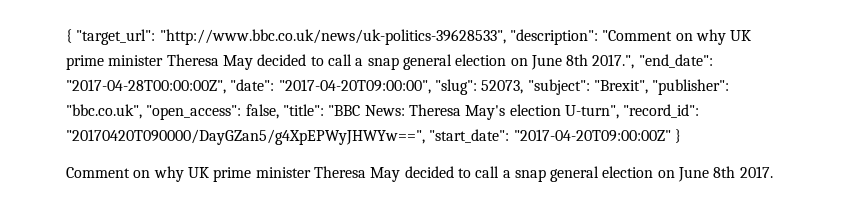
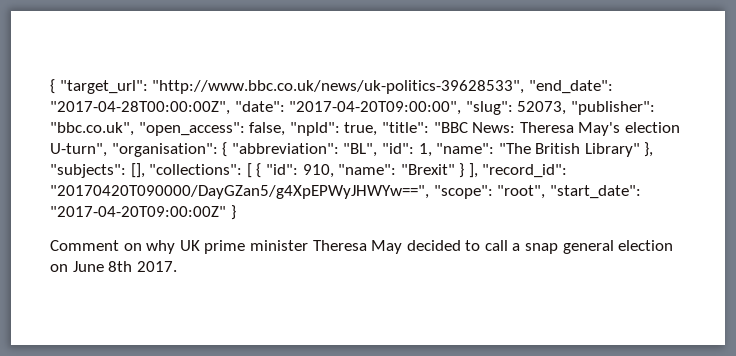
[509,29,752,45] [66,54,635,70] "description": "Comment on why UK prime minister Theresa May decided to call a snap general election on June 8th 2017.", -> (525, 87) none
[527,79,648,95] "subject": "Brexit", -> (567, 108) none
(279, 111) none -> [289,122,378,136] "npld": true,
[623,104,700,118] [66,129,425,145] "record_id": "20170420T090000/DayGZan5/g4XpEPWyJHWYw==", -> [111,142,654,157] [50,163,568,178] [50,185,546,199] "organisation": { "abbreviation": "BL", "id": 1, "name": "The British Library" }, "subjects": [], "collections": [ { "id": 910, "name": "Brexit" } ], "record_id": "20170420T090000/DayGZan5/g4XpEPWyJHWYw==", "scope": "root",

